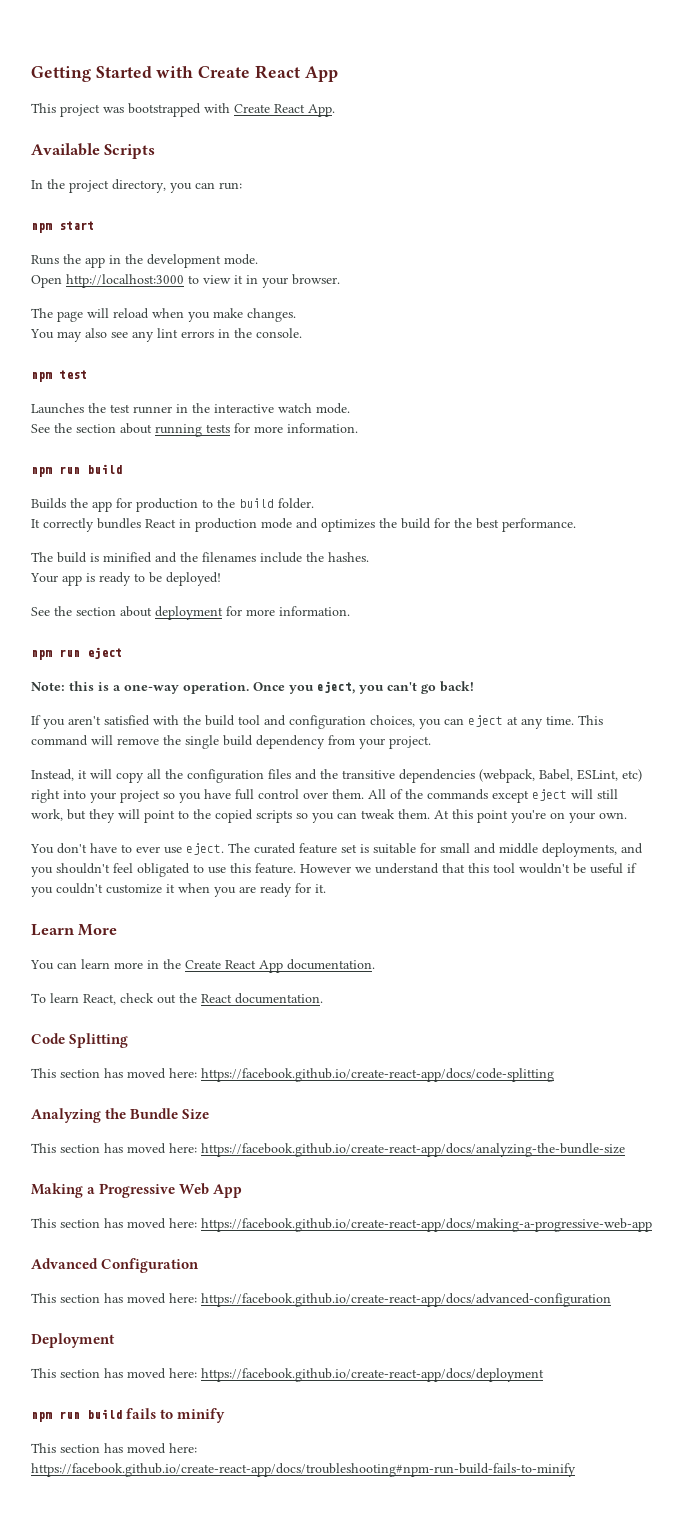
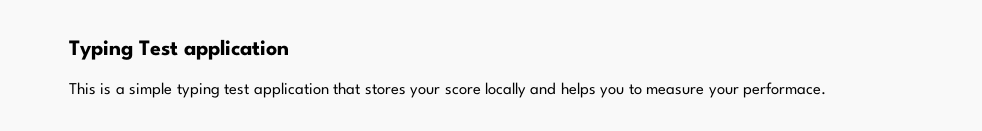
[31,65,338,82] [31,103,335,117] [31,143,156,159] [31,179,242,193] [31,221,94,233] [31,254,258,268] [31,274,340,288] [31,308,296,322] [30,328,302,342] [31,370,87,382] [31,403,350,414] [31,423,358,437] [31,464,122,477] [31,498,314,512] [31,518,576,532] [31,552,369,563] [30,572,221,586] [31,606,350,620] [31,647,122,660] [31,681,474,694] [31,715,603,729] [31,735,431,749] [31,769,642,783] [31,789,618,803] [31,809,627,823] [30,843,643,857] [31,863,637,877] [31,883,326,897] [31,924,118,936] [30,959,375,973] [31,993,323,1005] [31,1033,129,1048] [31,1068,554,1082] [31,1108,210,1123] [31,1143,625,1157] [31,1183,243,1198] [31,1218,652,1232] [31,1258,200,1273] [31,1293,611,1307] [31,1333,115,1348] [31,1368,544,1382] [31,1408,226,1423] [31,1443,197,1454] [31,1463,576,1477] Getting Started with Create React App // This project was bootstrapped with Create React App. // Available Scripts // In the project directory, you can run: // npm start // Runs the app in the development mode. // Open http://localhost:3000 to view it in your browser. // The page will reload when you make changes. // You may also see any lint errors in the console. // npm test // Launches the test runner in the interactive watch mode. // See the section about running tests for more information. // npm run build // Builds the app for production to the build folder. // It correctly bundles React in production mode and optimizes the build for the best performance. // The build is minified and the filenames include the hashes. // Your app is ready to be deployed! // See the section about deployment for more information. // npm run eject // Note: this is a one-way operation. Once you eject, you can't go back! // If you aren't satisfied with the build tool and configuration choices, you can eject at any time. This command will remove the single build dependency from your project. // Instead, it will copy all the configuration files and the transitive dependencies (webpack, Babel, ESLint, etc) right into your project so you have full control over them. All of the commands except eject will still work, but they will point to the copied scripts so you can tweak them. At this point you're on your own. // You don't have to ever use eject. The curated feature set is suitable for small and middle deployments, and you shouldn't feel obligated to use this feature. However we understand that this tool wouldn't be useful if you couldn't customize it when you are ready for it. // Learn More // You can learn more in the Create React App documentation. // To learn React, check out the React documentation. // Code Splitting // This section has moved here: https://facebook.github.io/create-react-app/docs/code-splitting // Analyzing the Bundle Size // This section has moved here: https://facebook.github.io/create-react-app/docs/analyzing-the-bundle-size // Making a Progressive Web App // This section has moved here: https://facebook.github.io/create-react-app/docs/making-a-progressive-web-app // Advanced Configuration // This section has moved here: https://facebook.github.io/create-react-app/docs/advanced-configuration // Deployment // This section has moved here: https://facebook.github.io/create-react-app/docs/deployment // npm run build fails to minify // This section has moved here: https://facebook.github.io/create-react-app/docs/troubleshooting#npm-run-build-fails-to-minify -> [69,39,289,60] [69,82,827,98] Typing Test application // This is a simple typing test application that stores your score locally and helps you to measure your performace.

